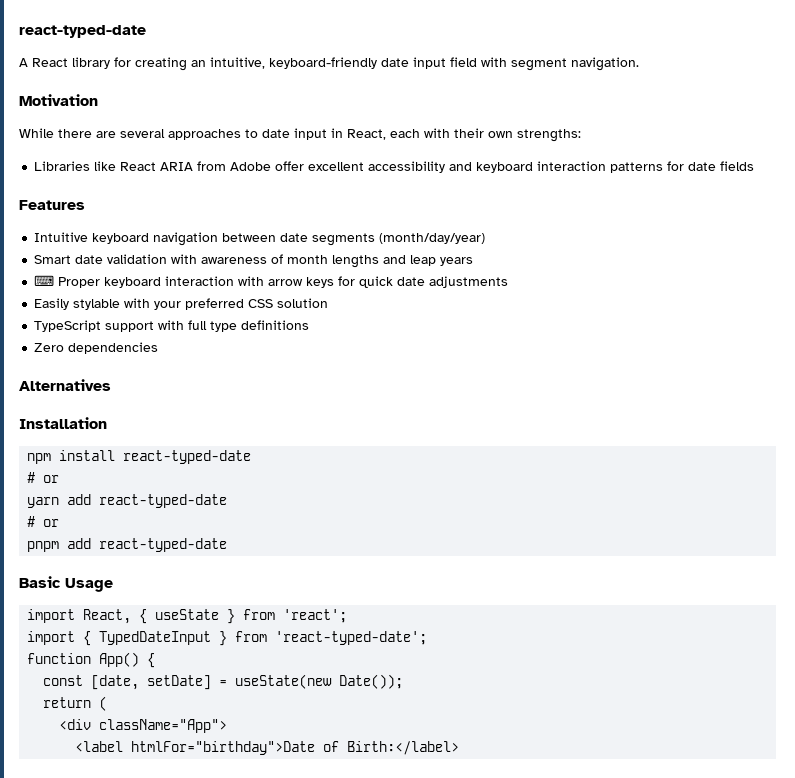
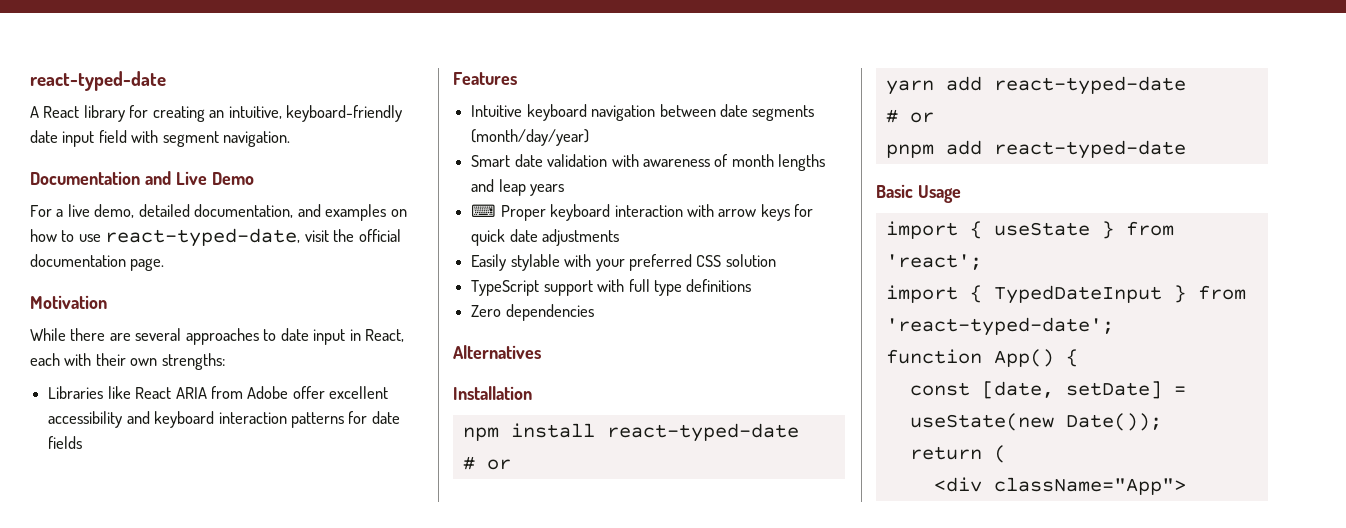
(639, 64) none -> [30,171,254,185] [30,204,407,221] [30,228,401,247] [30,254,165,271] // Documentation and Live Demo // For a live demo, detailed documentation, and examples on how to use react-typed-date, visit the official documentation page.
[83,609,132,624] React, -> (958, 230) none
[75,741,460,755] // <label htmlFor="birthday">Date of Birth:</label> -> (1186, 486) none

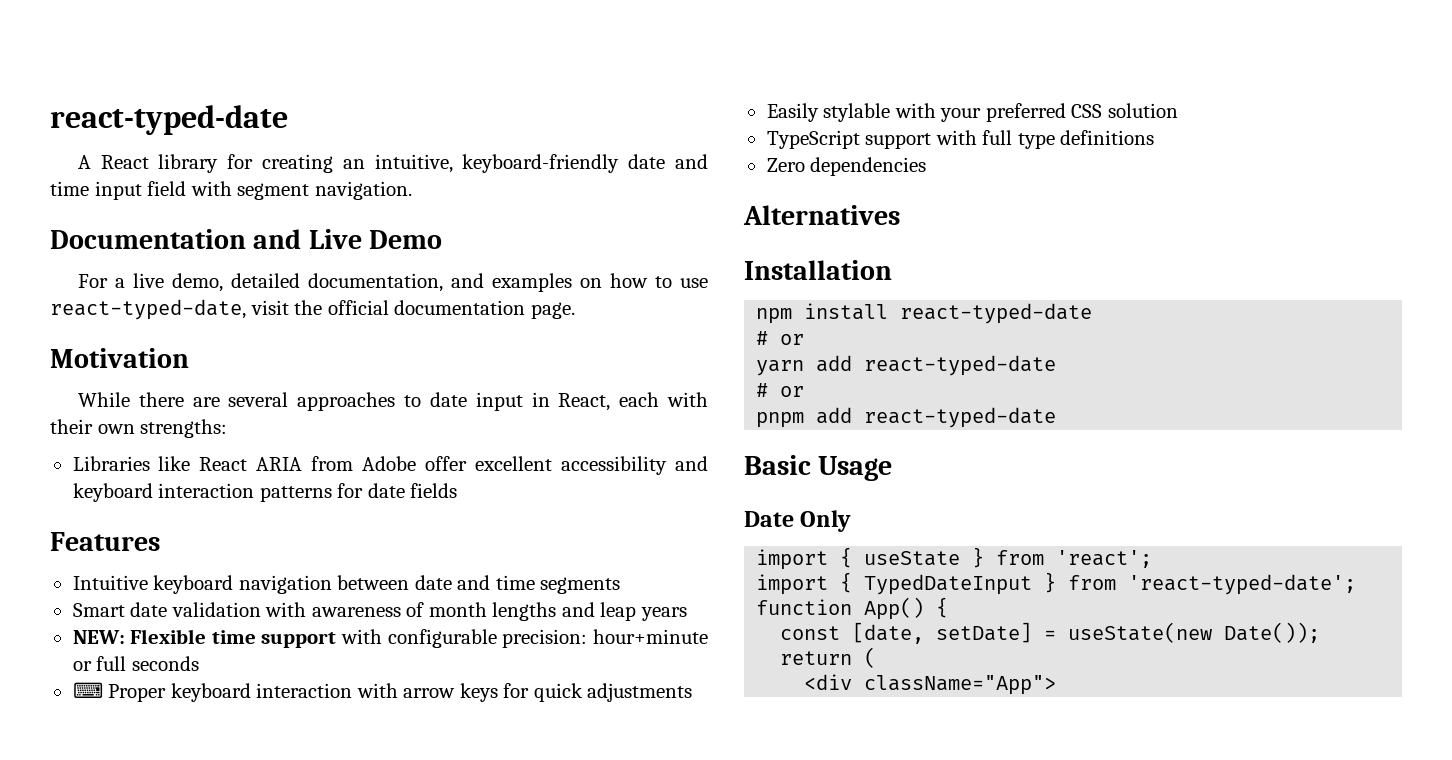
(58, 136) none -> [675,154,708,169] [50,181,89,196] and time
(748, 110) none -> [457,575,535,590] and time
[471,129,590,146] (month/day/year) -> (621, 585) none
(565, 190) none -> [72,629,709,648] [72,656,199,671] // NEW: Flexible time support with configurable precision: hour+minute or full seconds
[509,229,538,242] date -> (583, 692) none
(961, 194) none -> [744,510,852,532] // Date Only

